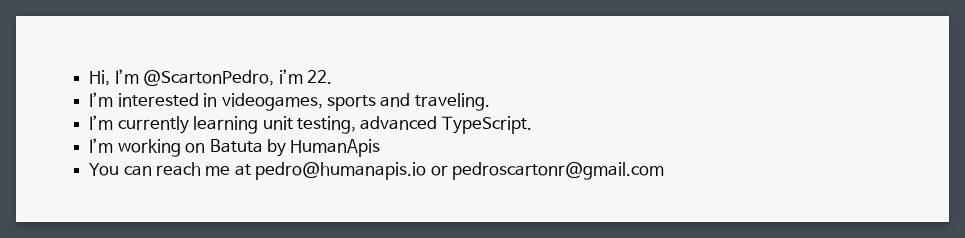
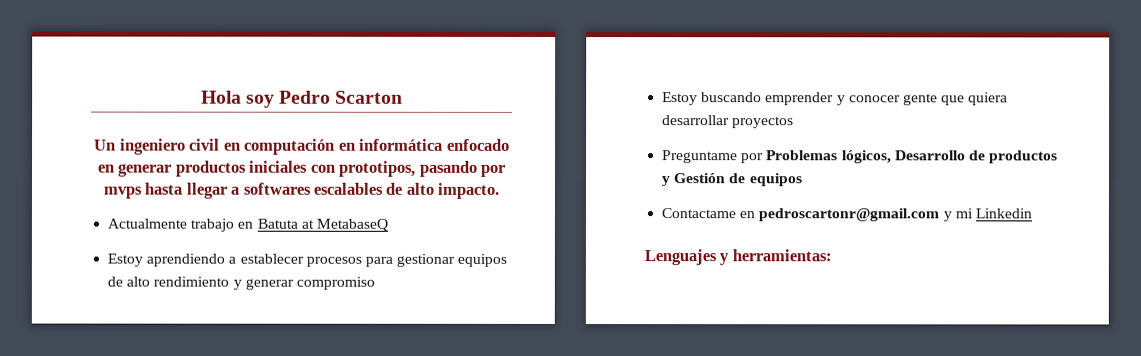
[89,69,332,86] [89,92,490,111] [89,115,532,134] [89,138,381,157] [89,162,665,180] Hi, I’m @ScartonPedro, i’m 22. // I’m interested in videogames, sports and traveling. // I’m currently learning unit testing, advanced TypeScript. // I’m working on Batuta by HumanApis // You can reach me at pedro@humanapis.io or pedroscartonr@gmail.com -> [200,90,404,108] [94,138,510,155] [97,160,507,177] [102,182,500,199] [107,218,388,232] [107,253,508,267] [107,276,375,290] [662,92,1009,106] [662,115,795,129] [662,150,1059,164] [661,173,803,187] [661,208,1032,222] [644,249,832,266] Hola soy Pedro Scarton // Un ingeniero civil en computación en informática enfocado en generar productos iniciales con prototipos, pasando por mvps hasta llegar a softwares escalables de alto impacto. // Actualmente trabajo en Batuta at MetabaseQ // Estoy aprendiendo a establecer procesos para gestionar equipos de alto rendimiento y generar compromiso // Estoy buscando emprender y conocer gente que quiera desarrollar proyectos // Preguntame por Problemas lógicos, Desarrollo de productos y Gestión de equipos // Contactame en pedroscartonr@gmail.com y mi Linkedin // Lenguajes y herramientas:

